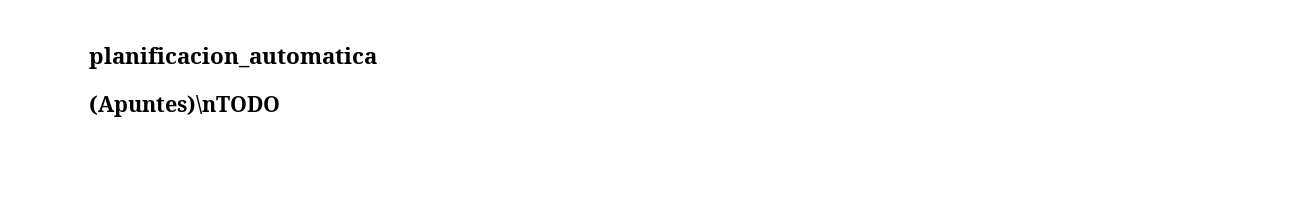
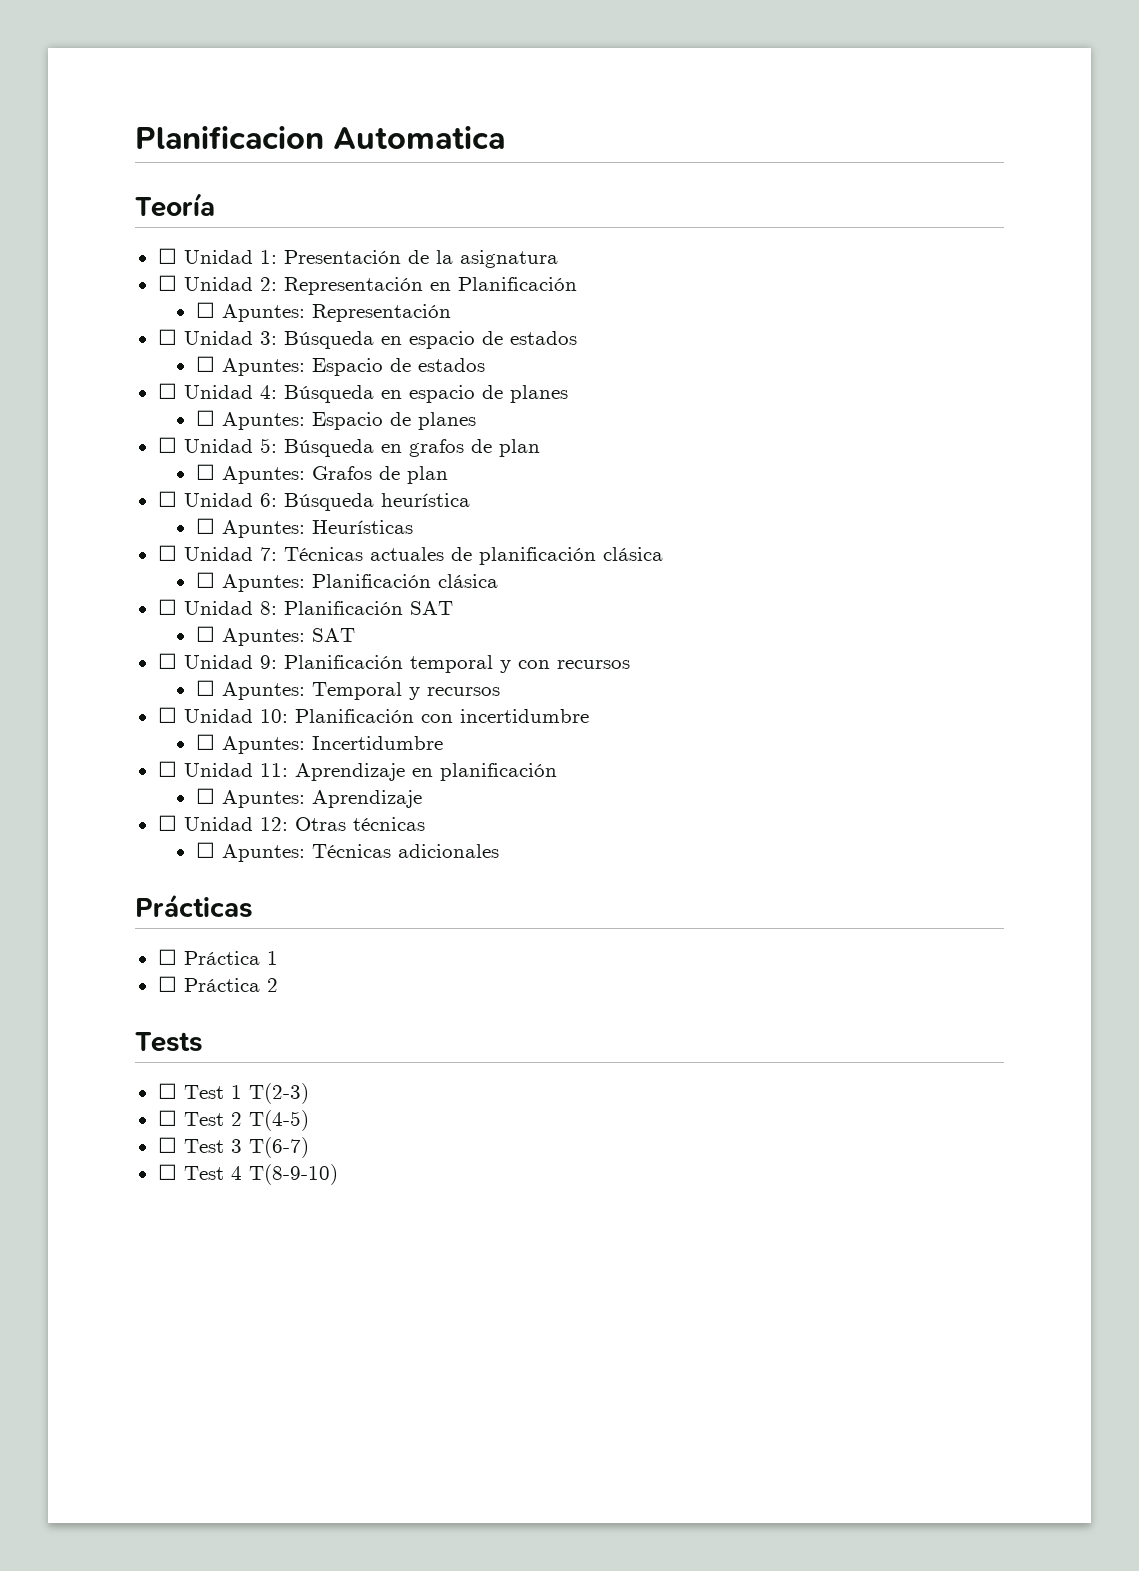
[89,47,377,69] [89,95,280,117] planificacion_automatica // (Apuntes)\nTODO -> [135,126,505,149] [135,192,215,217] [157,248,558,268] [157,275,577,295] [195,302,451,322] [157,329,577,349] [195,356,485,376] [157,383,568,403] [195,410,476,430] [157,437,540,457] [195,464,448,484] [157,491,470,511] [195,518,413,538] [157,545,663,565] [195,572,498,592] [157,599,453,615] [195,626,355,646] [157,653,630,673] [195,680,500,700] [157,707,589,723] [195,734,443,754] [157,761,557,781] [195,788,422,808] [157,815,425,831] [195,842,499,862] [135,894,252,918] [157,949,278,965] [157,976,278,992] [135,1032,202,1052] [157,1083,309,1104] [157,1110,309,1131] [157,1137,309,1158] [157,1164,338,1185] Planificacion Automatica // Teoría // ☐ Unidad 1: Presentación de la asignatura // ☐ Unidad 2: Representación en Planificación // ☐ Apuntes: Representación // ☐ Unidad 3: Búsqueda en espacio de estados // ☐ Apuntes: Espacio de estados // ☐ Unidad 4: Búsqueda en espacio de planes // ☐ Apuntes: Espacio de planes // ☐ Unidad 5: Búsqueda en grafos de plan // ☐ Apuntes: Grafos de plan // ☐ Unidad 6: Búsqueda heurística // ☐ Apuntes: Heurísticas // ☐ Unidad 7: Técnicas actuales de planificación clásica // ☐ Apuntes: Planificación clásica // ☐ Unidad 8: Planificación SAT // ☐ Apuntes: SAT // ☐ Unidad 9: Planificación temporal y con recursos // ☐ Apuntes: Temporal y recursos // ☐ Unidad 10: Planificación con incertidumbre // ☐ Apuntes: Incertidumbre // ☐ Unidad 11: Aprendizaje en planificación // ☐ Apuntes: Aprendizaje // ☐ Unidad 12: Otras técnicas // ☐ Apuntes: Técnicas adicionales // Prácticas // ☐ Práctica 1 // ☐ Práctica 2 // Tests // ☐ Test 1 T(2-3) // ☐ Test 2 T(4-5) // ☐ Test 3 T(6-7) // ☐ Test 4 T(8-9-10)

